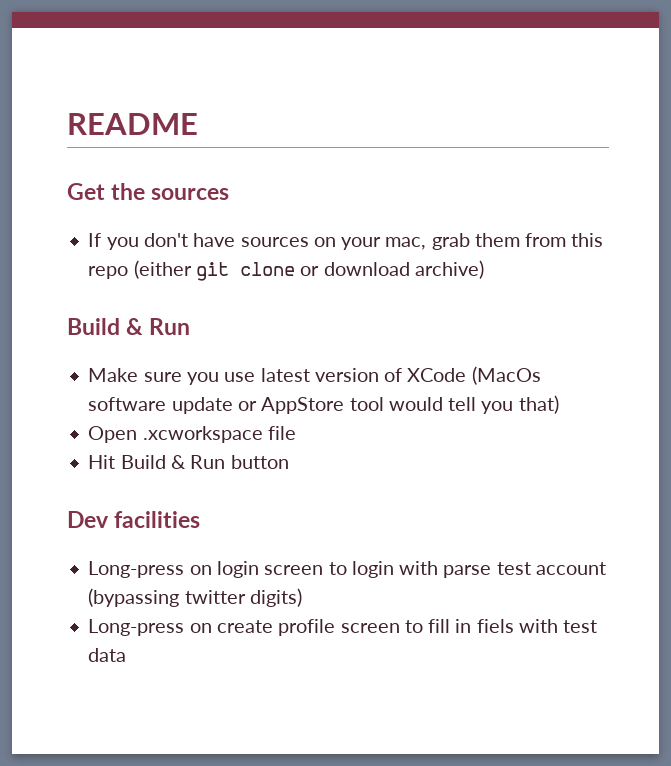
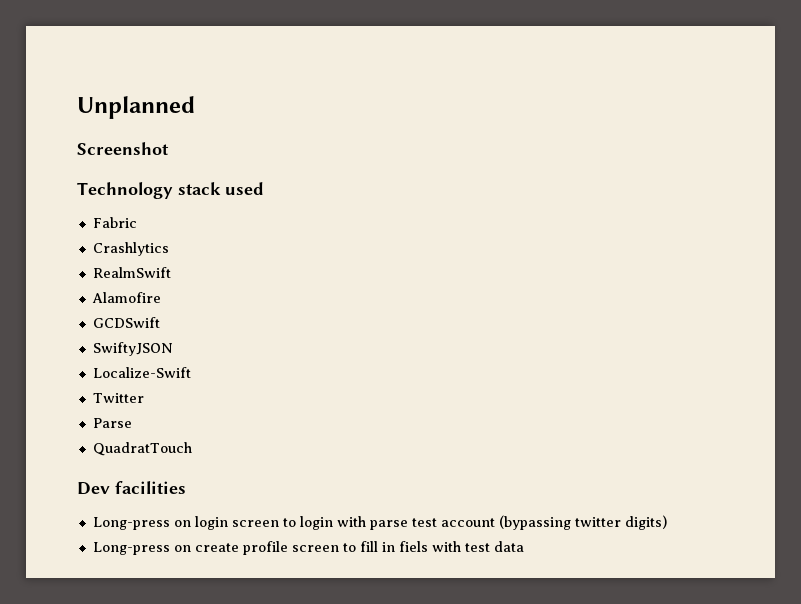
[67,113,198,135] [67,183,230,200] [88,233,604,250] [88,260,484,281] [67,318,191,335] [88,366,541,385] [88,395,559,414] [88,426,296,443] [88,455,289,469] README // Get the sources // If you don't have sources on your mac, grab them from this repo (either git clone or download archive) // Build & Run // Make sure you use latest version of XCode (MacOs software update or AppStore tool would tell you that) // Open .xcworkspace file // Hit Build & Run button -> [77,96,195,119] [77,142,169,155] [77,182,264,199] [92,217,137,228] [92,242,169,256] [92,267,171,278] [91,292,161,303] [92,317,160,328] [92,342,173,356] [92,367,191,378] [92,393,144,403] [92,418,132,428] [92,442,192,456] Unplanned // Screenshot // Technology stack used // Fabric // Crashlytics // RealmSwift // Alamofire // GCDSwift // SwiftyJSON // Localize-Swift // Twitter // Parse // QuadratTouch

